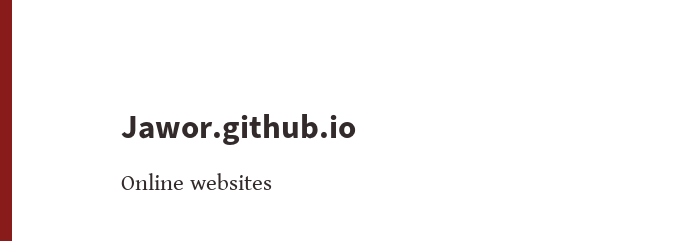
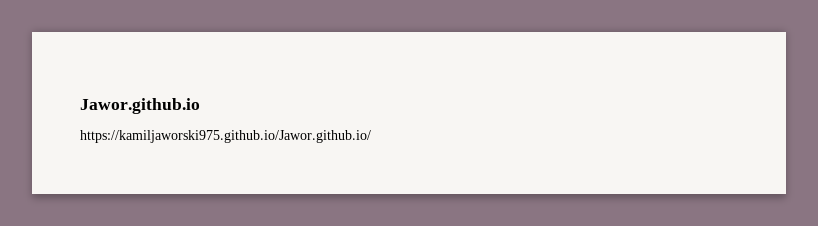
[121,173,273,190] Online websites -> [80,130,371,143] https://kamiljaworski975.github.io/Jawor.github.io/

